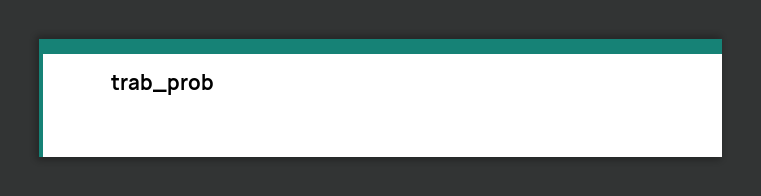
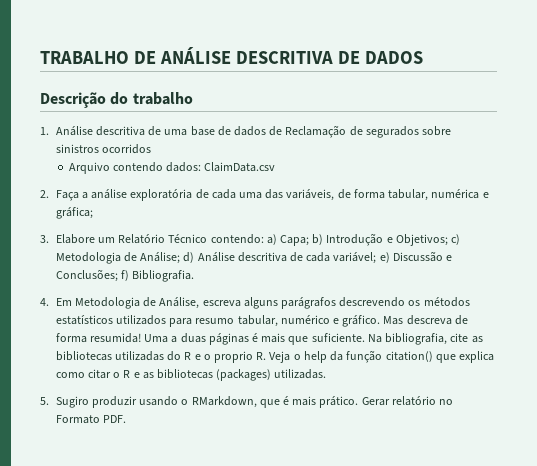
[111,74,214,95] trab_prob -> [40,47,423,64] [40,92,193,108] [40,125,452,138] [55,144,151,154] [68,162,276,174] [40,189,489,201] [55,207,93,219] [40,233,461,246] [55,251,453,264] [55,269,195,282] [40,297,470,309] [55,315,468,327] [55,333,483,345] [55,350,495,363] [55,369,327,381] [40,396,454,408] [55,415,126,424] TRABALHO DE ANÁLISE DESCRITIVA DE DADOS // Descrição do trabalho // 1. Análise descritiva de uma base de dados de Reclamação de segurados sobre sinistros ocorridos // Arquivo contendo dados: ClaimData.csv // 2. Faça a análise exploratória de cada uma das variáveis, de forma tabular, numérica e gráfica; // 3. Elabore um Relatório Técnico contendo: a) Capa; b) Introdução e Objetivos; c) Metodologia de Análise; d) Análise descritiva de cada variável; e) Discussão e Conclusões; f) Bibliografia. // 4. Em Metodologia de Análise, escreva alguns parágrafos descrevendo os métodos estatísticos utilizados para resumo tabular, numérico e gráfico. Mas descreva de forma resumida! Uma a duas páginas é mais que suficiente. Na bibliografia, cite as bibliotecas utilizadas do R e o proprio R. Veja o help da função citation() que explica como citar o R e as bibliotecas (packages) utilizadas. // 5. Sugiro produzir usando o RMarkdown, que é mais prático. Gerar relatório no Formato PDF.

